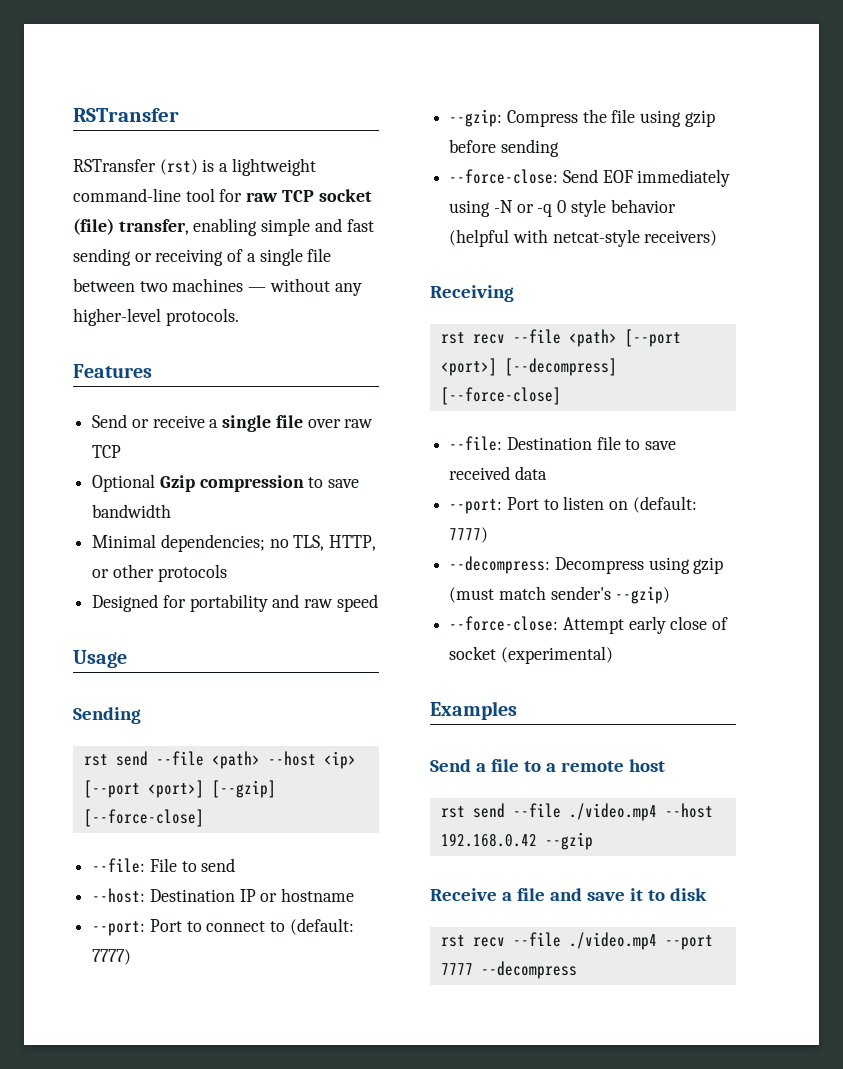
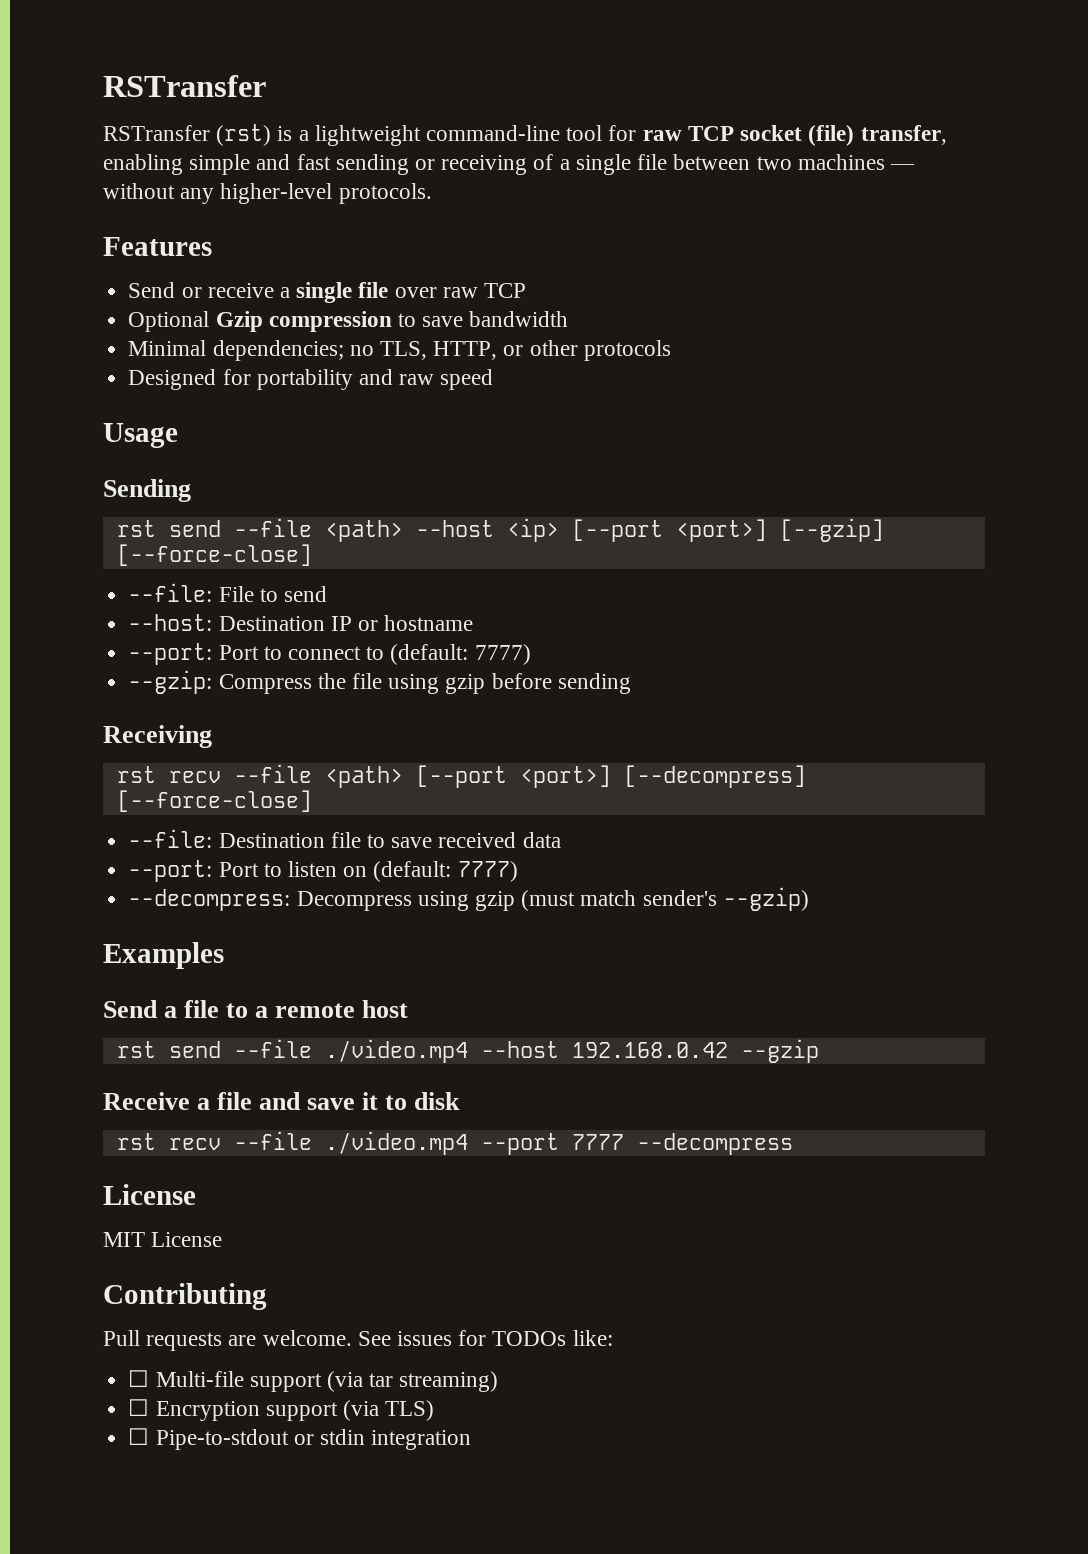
[449,169,731,187] [449,199,676,217] [449,229,718,247] // --force-close: Send EOF immediately using -N or -q 0 style behavior (helpful with netcat-style receivers) -> (631, 683) none
[449,616,729,634] [449,646,613,664] // --force-close: Attempt early close of socket (experimental) -> (809, 899) none
(577, 970) none -> [103,1184,196,1205] [103,1232,223,1247] [103,1283,267,1310] [103,1330,613,1351] [128,1370,499,1392] [128,1399,435,1421] [128,1428,472,1450] // License // MIT License // Contributing // Pull requests are welcome. See issues for TODOs like: // ☐ Multi-file support (via tar streaming) // ☐ Encryption support (via TLS) // ☐ Pipe-to-stdout or stdin integration

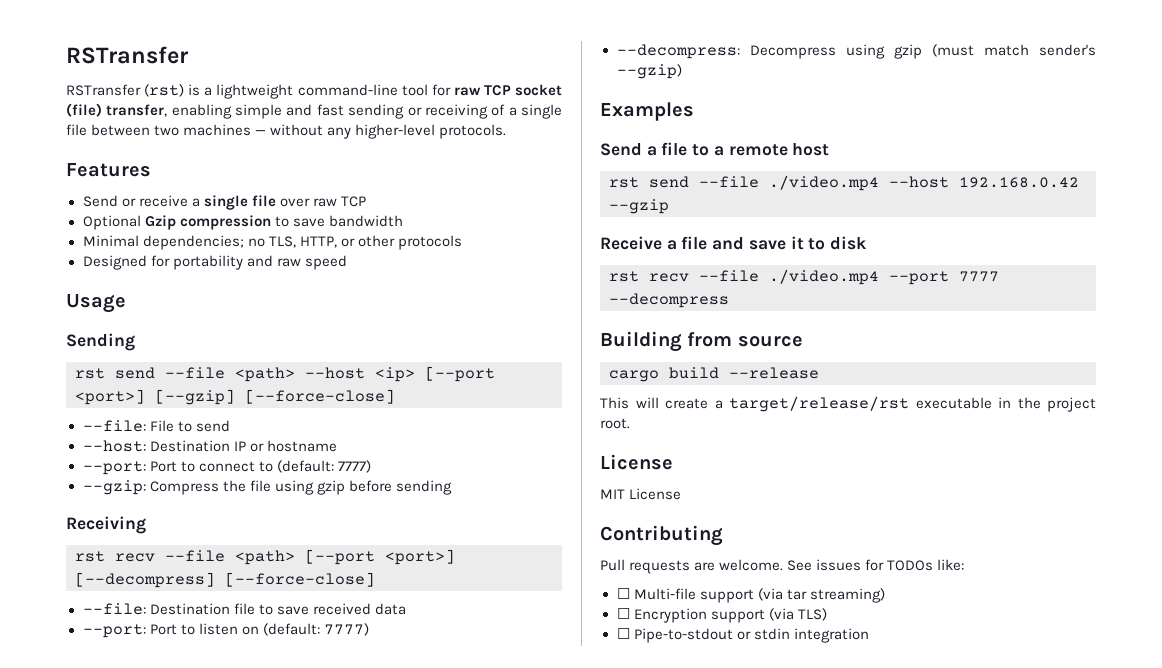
(793, 1144) none -> [600,331,803,352] [609,367,819,382] [600,396,1096,412] [600,418,630,429] // Building from source // cargo build --release // This will create a target/release/rst executable in the project root.

